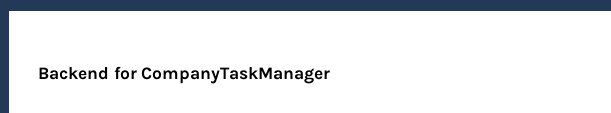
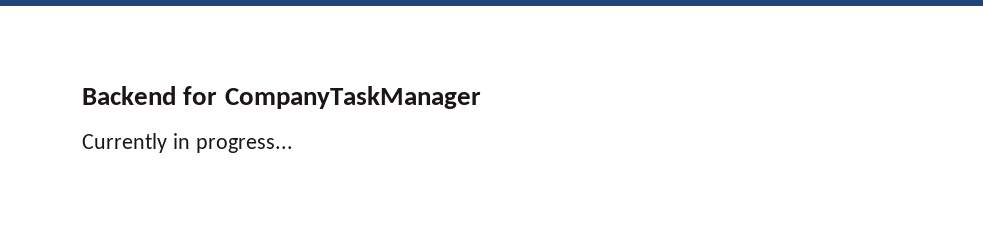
(331, 75) none -> [82,133,293,153] // Currently in progress...

